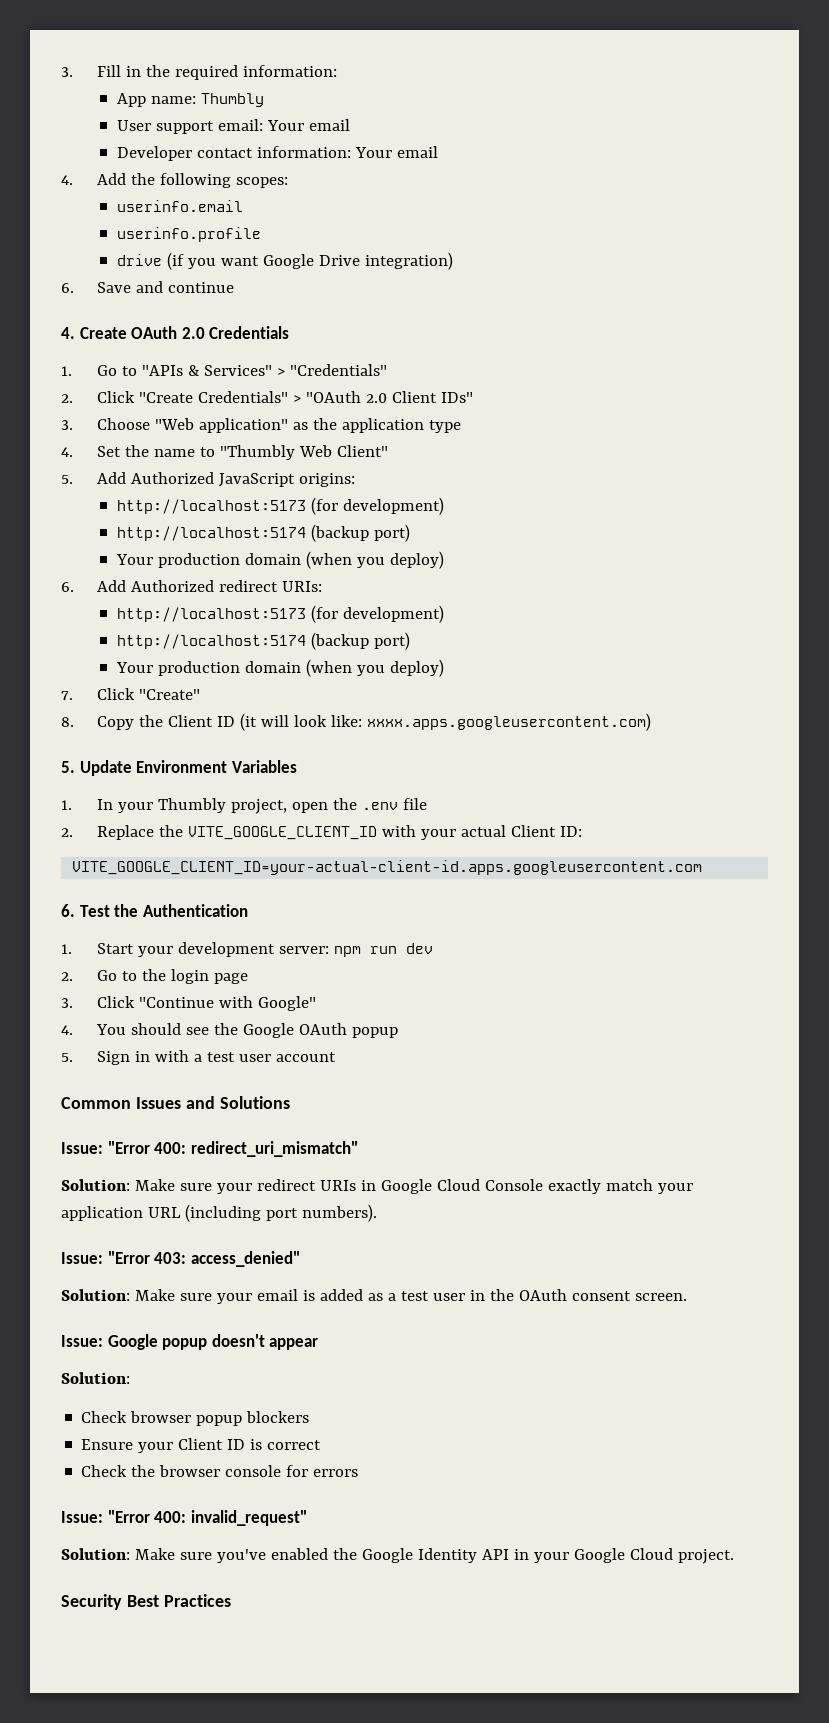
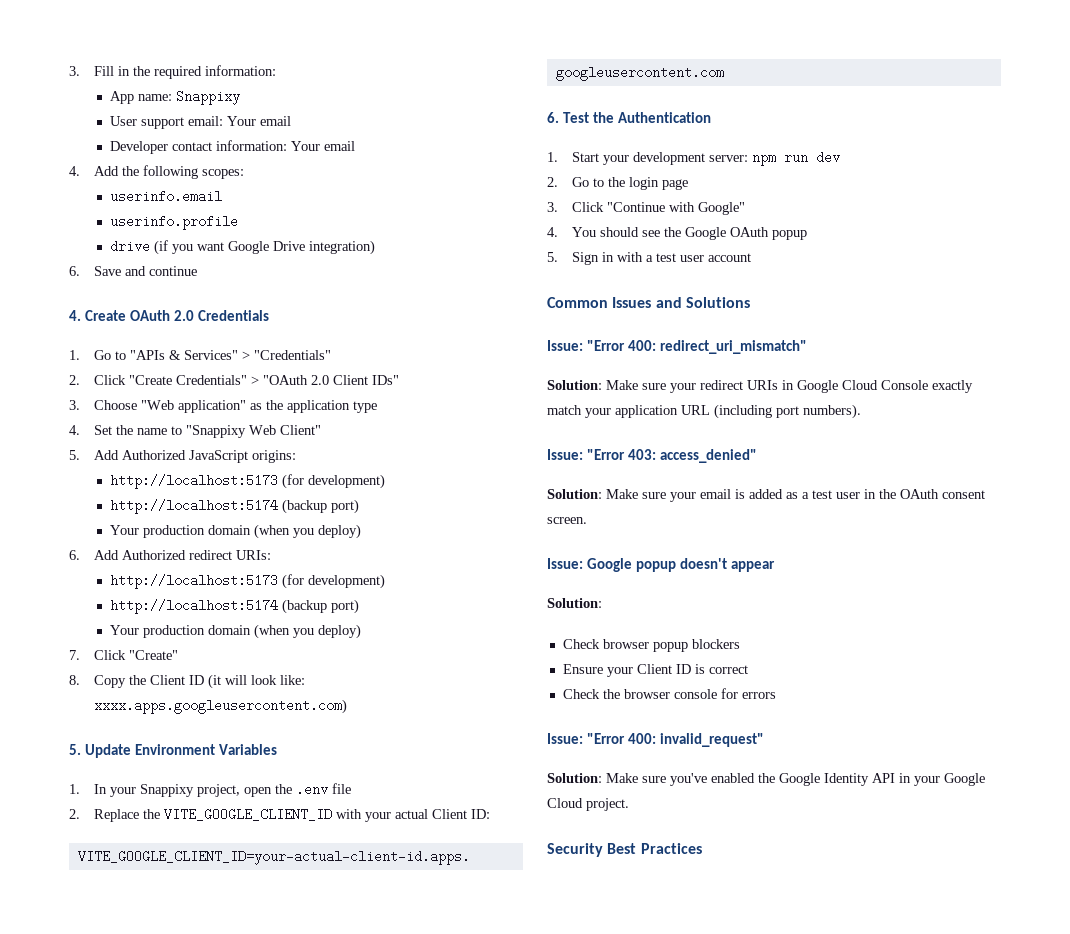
[201,93,265,107] Thumbly -> [175,90,240,105] Snappixy
[219,445,295,460] "Thumbly -> [185,425,246,438] "Snappixy
[157,798,226,813] Thumbly -> [139,784,194,797] Snappixy

